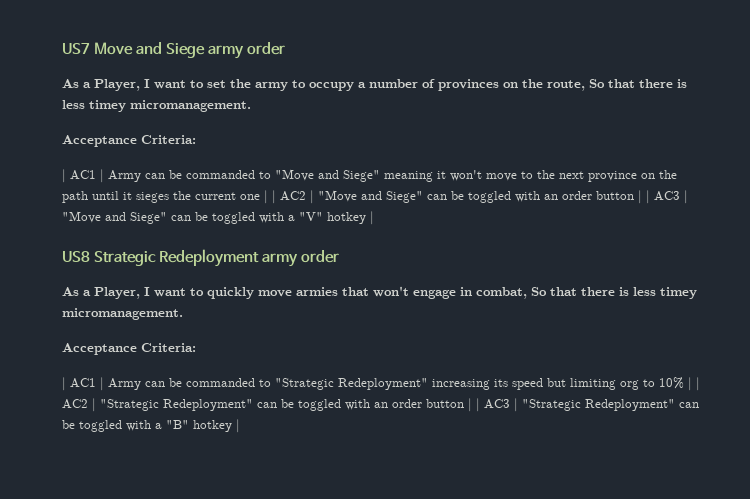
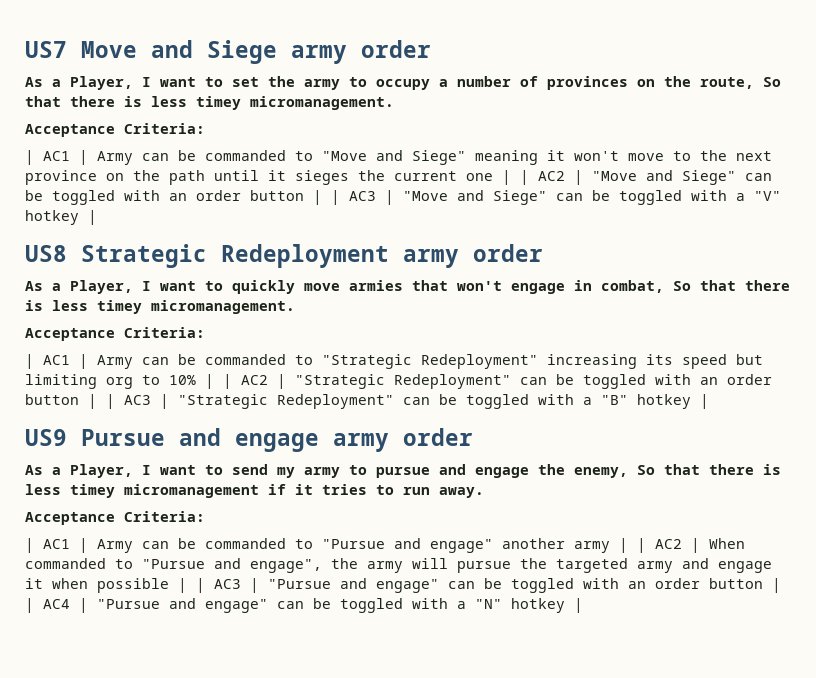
(240, 426) none -> [25,428,473,452] [25,464,781,478] [25,484,484,498] [25,511,205,525] [25,538,745,553] [25,558,772,573] [25,578,781,593] [25,598,583,613] // US9 Pursue and engage army order // As a Player, I want to send my army to pursue and engage the enemy, So that there is less timey micromanagement if it tries to run away. // Acceptance Criteria: // | AC1 | Army can be commanded to "Pursue and engage" another army | | AC2 | When commanded to "Pursue and engage", the army will pursue the targeted army and engage it when possible | | AC3 | "Pursue and engage" can be toggled with an order button | | AC4 | "Pursue and engage" can be toggled with a "N" hotkey |

